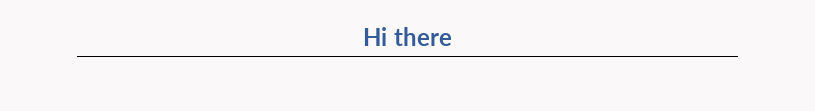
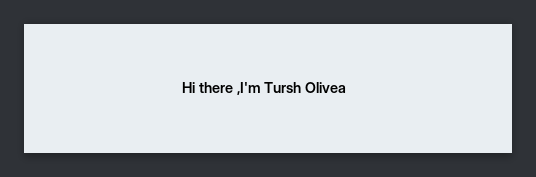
(452, 36) none -> [236,82,347,95] ,I'm Tursh Olivea

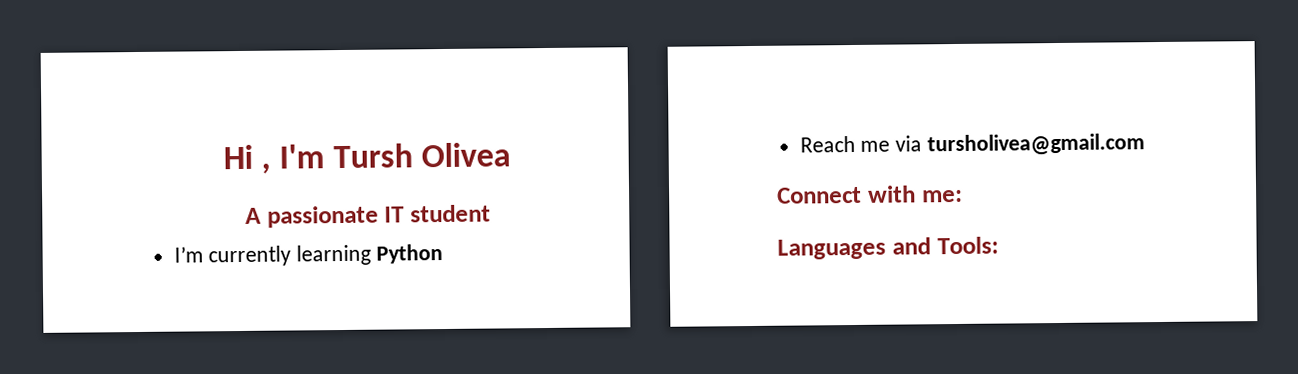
[198,82,261,95] there ,I'm -> [260,144,325,174] , I'm
(347, 87) none -> [244,204,492,228] [173,244,444,267] [799,133,1146,157] [777,185,963,204] [777,236,999,260] // A passionate IT student // I’m currently learning Python // Reach me via tursholivea@gmail.com // Connect with me: // Languages and Tools:

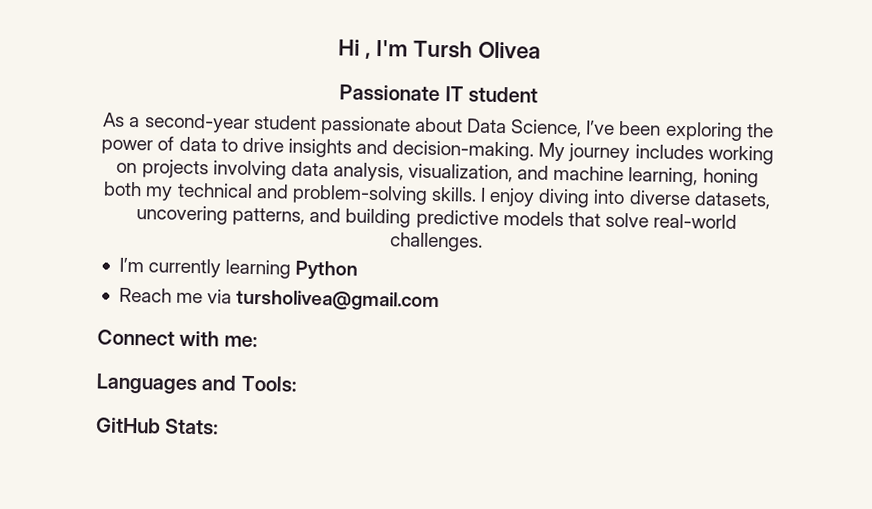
[244,205,379,228] A passionate -> [339,84,441,102] Passionate
(492, 213) none -> [103,112,774,142] [101,136,774,165] [116,159,759,188] [103,181,771,210] [135,205,738,230] [390,232,483,252] // As a second-year student passionate about Data Science, I’ve been exploring the power of data to drive insights and decision-making. My journey includes working on projects involving data analysis, visualization, and machine learning, honing both my technical and problem-solving skills. I enjoy diving into diverse datasets, uncovering patterns, and building predictive models that solve real-world challenges.
(999, 245) none -> [96,417,220,435] // GitHub Stats:

